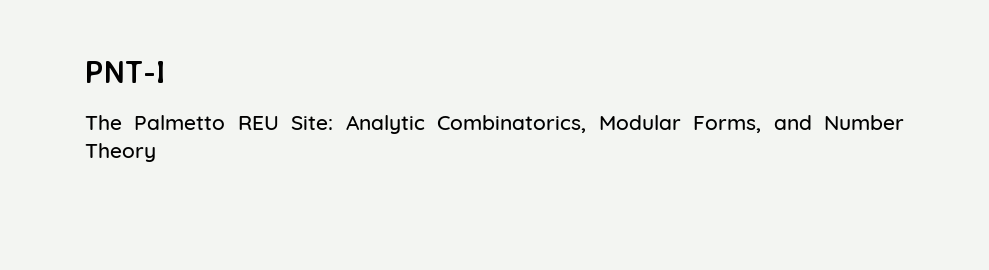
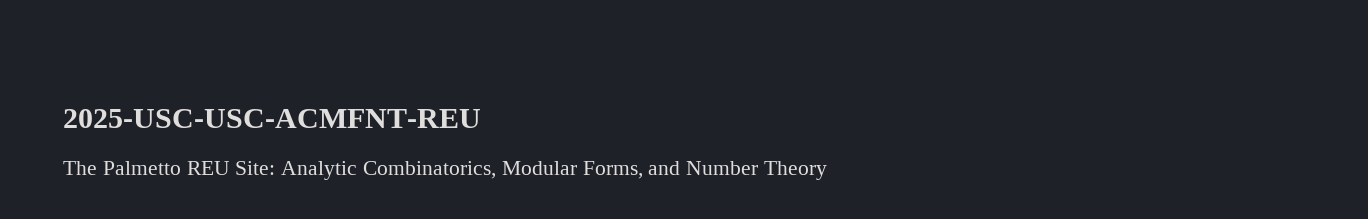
[85,61,165,83] PNT-I -> [63,109,481,128] 2025-USC-USC-ACMFNT-REU

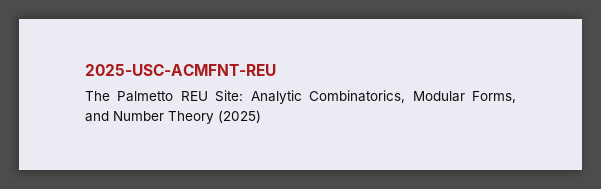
[63,109,481,128] 2025-USC-USC-ACMFNT-REU -> [85,64,276,76] 2025-USC-ACMFNT-REU
(828, 170) none -> [218,110,261,123] (2025)

